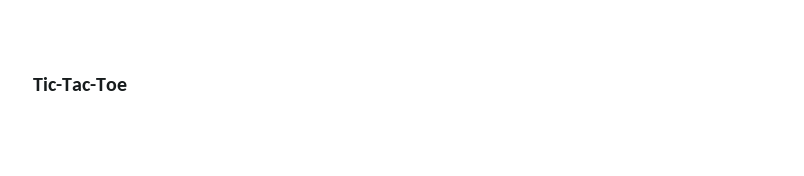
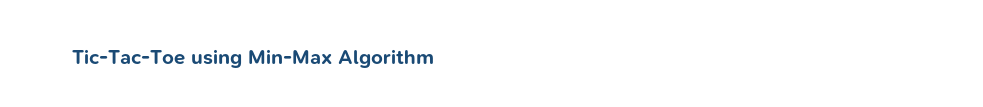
(127, 84) none -> [191,49,434,68] using Min-Max Algorithm

